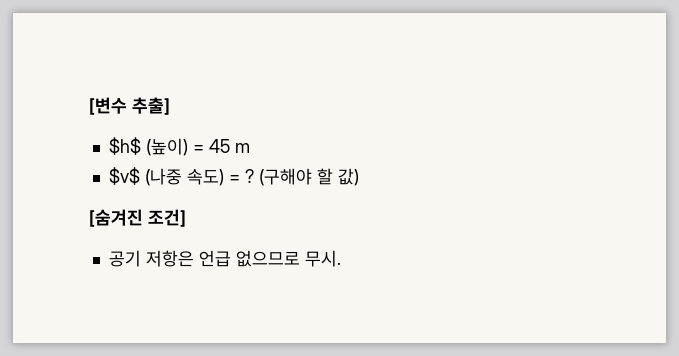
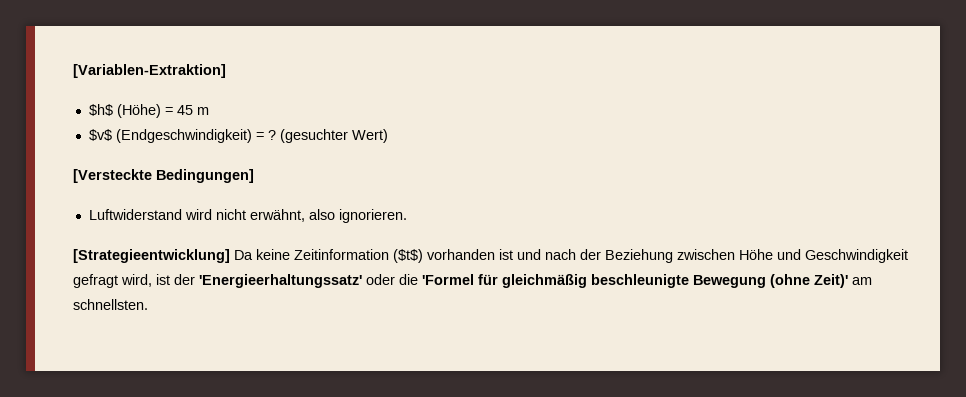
[89,97,170,115] [변수 추출] -> [73,64,226,78] [Variablen-Extraktion]
[145,138,188,156] (높이) -> [116,104,161,118] (Höhe)
[144,168,359,186] [89,209,186,227] [108,250,341,267] (나중 속도) = ? (구해야 할 값) // [숨겨진 조건] // 공기 저항은 언급 없으므로 무시. -> [115,129,388,143] [73,169,254,183] [88,209,407,223] [73,249,908,263] [73,274,872,288] [73,299,148,310] (Endgeschwindigkeit) = ? (gesuchter Wert) // [Versteckte Bedingungen] // Luftwiderstand wird nicht erwähnt, also ignorieren. // [Strategieentwicklung] Da keine Zeitinformation ($t$) vorhanden ist und nach der Beziehung zwischen Höhe und Geschwindigkeit gefragt wird, ist der 'Energieerhaltungssatz' oder die 'Formel für gleichmäßig beschleunigte Bewegung (ohne Zeit)' am schnellsten.

